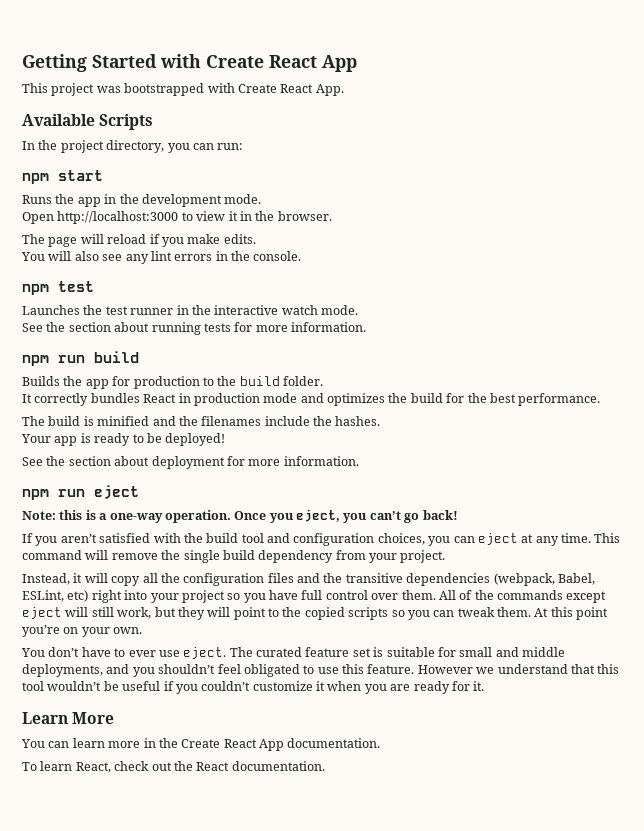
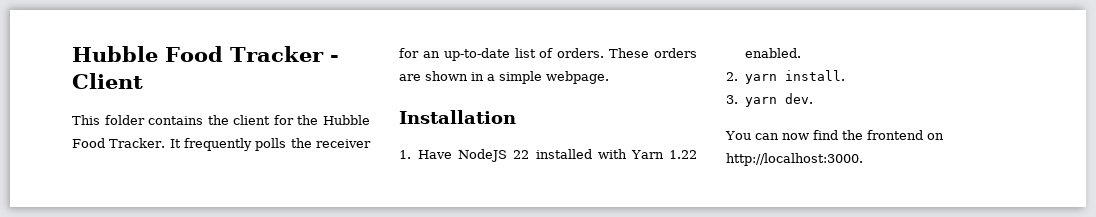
[22,54,357,72] [22,83,344,96] [22,114,154,130] [22,140,244,153] [22,170,103,184] [22,194,262,207] [22,211,332,224] [22,234,256,247] [21,251,302,264] [22,281,94,295] [22,305,358,315] [22,322,366,335] [22,351,139,366] [22,376,323,389] [22,393,601,406] [22,416,381,426] [21,433,226,446] [22,456,359,469] [22,485,139,500] [22,509,458,523] [22,533,621,546] [22,550,446,563] [22,573,595,586] [22,590,607,603] [22,607,609,620] [22,625,143,637] [21,647,565,659] [22,664,620,677] [22,681,485,694] [22,712,115,724] [21,738,381,751] [22,761,325,773] Getting Started with Create React App // This project was bootstrapped with Create React App. // Available Scripts // In the project directory, you can run: // npm start // Runs the app in the development mode. // Open http://localhost:3000 to view it in the browser. // The page will reload if you make edits. // You will also see any lint errors in the console. // npm test // Launches the test runner in the interactive watch mode. // See the section about running tests for more information. // npm run build // Builds the app for production to the build folder. // It correctly bundles React in production mode and optimizes the build for the best performance. // The build is minified and the filenames include the hashes. // Your app is ready to be deployed! // See the section about deployment for more information. // npm run eject // Note: this is a one-way operation. Once you eject, you can’t go back! // If you aren’t satisfied with the build tool and configuration choices, you can eject at any time. This command will remove the single build dependency from your project. // Instead, it will copy all the configuration files and the transitive dependencies (webpack, Babel, ESLint, etc) right into your project so you have full control over them. All of the commands except eject will still work, but they will point to the copied scripts so you can tweak them. At this point you’re on your own. // You don’t have to ever use eject. The curated feature set is suitable for small and middle deployments, and you shouldn’t feel obligated to use this feature. However we understand that this tool wouldn’t be useful if you couldn’t customize it when you are ready for it. // Learn More // You can learn more in the Create React App documentation. // To learn React, check out the React documentation. -> [72,46,339,62] [72,73,143,89] [72,115,371,125] [72,138,371,151] [399,48,697,61] [399,71,609,84] [399,110,516,124] [399,149,697,162] [745,48,802,58] [726,70,846,84] [726,93,814,107] [725,130,944,140] [726,153,863,166] Hubble Food Tracker - Client // This folder contains the client for the Hubble Food Tracker. It frequently polls the receiver for an up-to-date list of orders. These orders are shown in a simple webpage. // Installation // 1. Have NodeJS 22 installed with Yarn 1.22 enabled. // 2. yarn install. // 3. yarn dev. // You can now find the frontend on http://localhost:3000.

